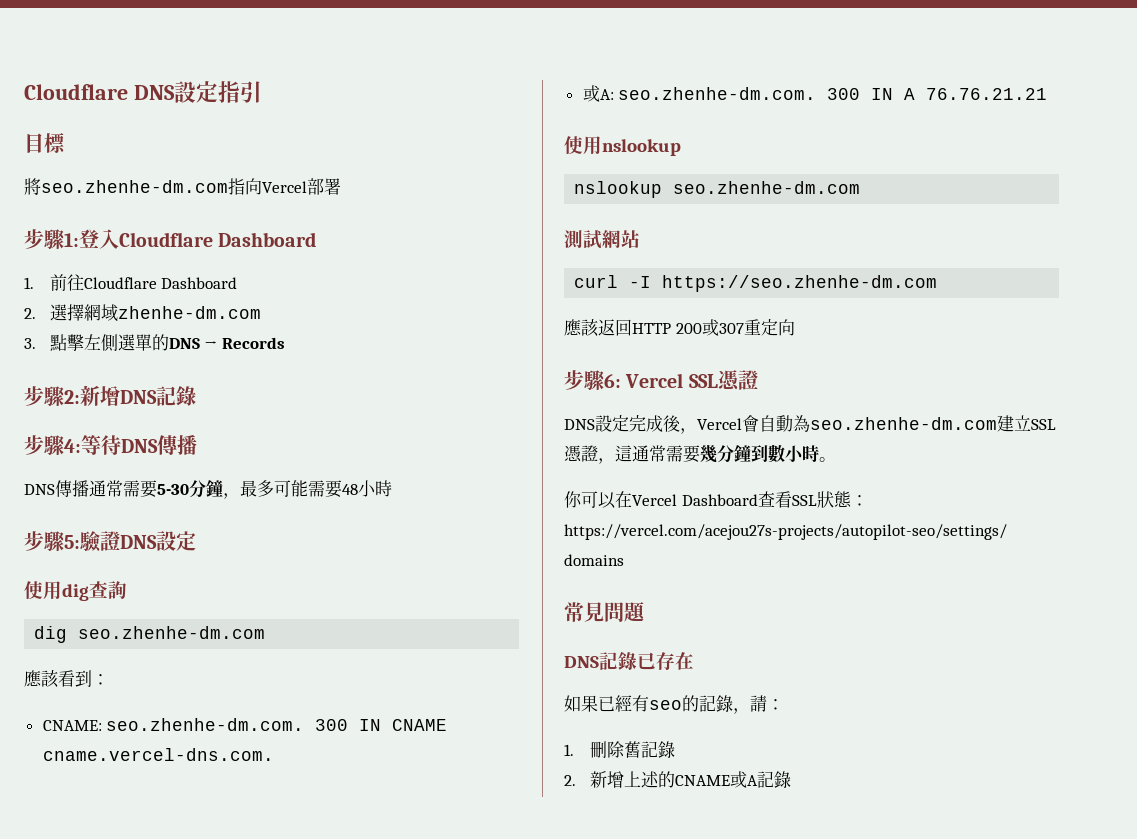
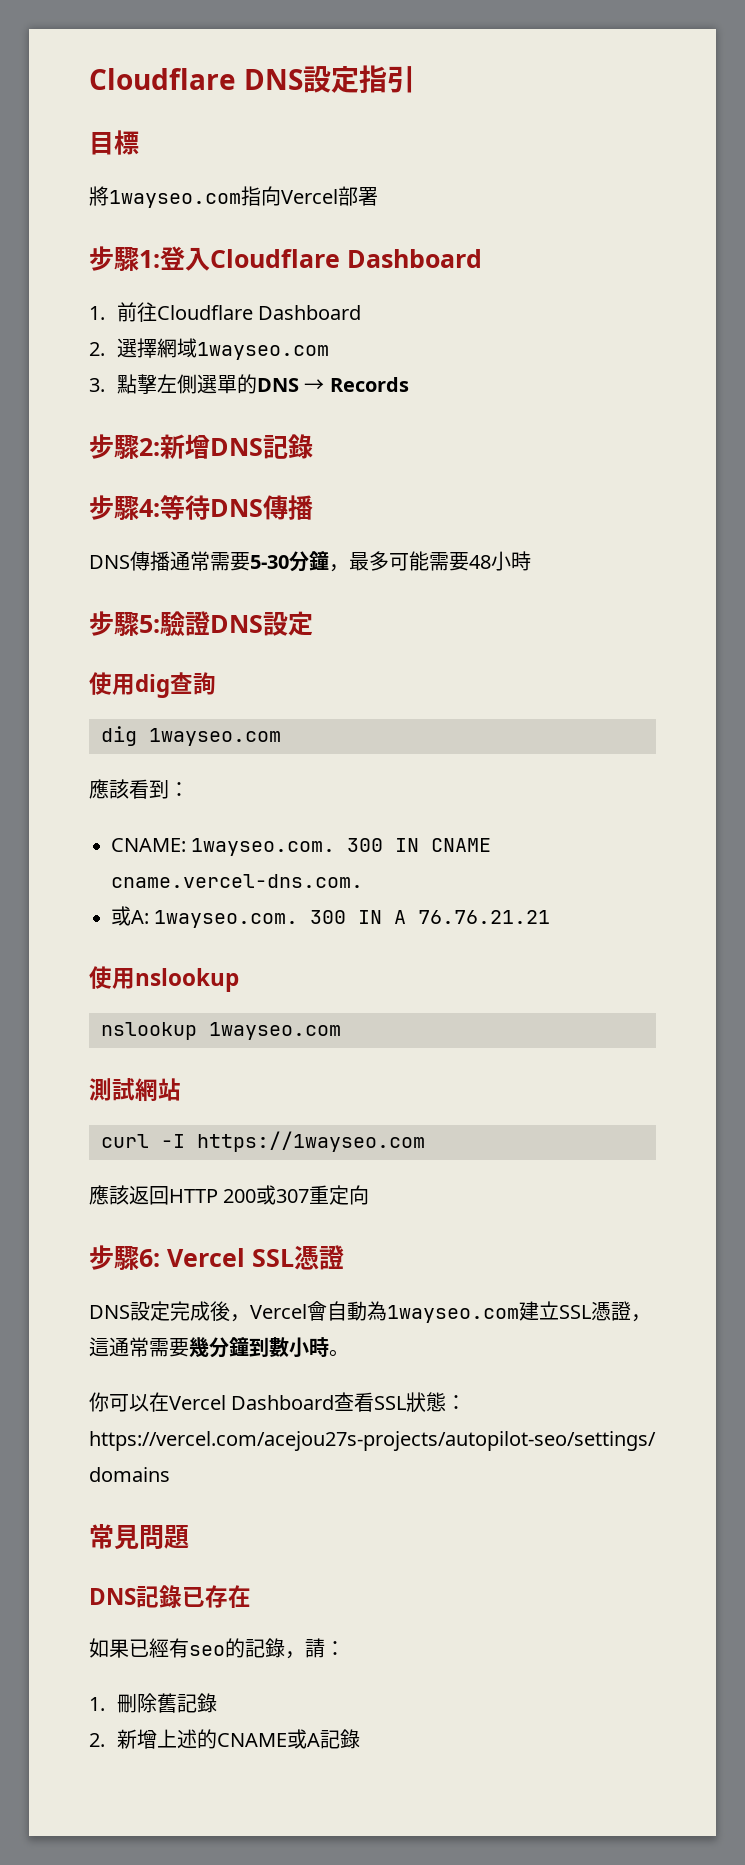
[41,180,228,193] seo.zhenhe-dm.com -> [109,190,241,208] 1wayseo.com
[117,306,261,319] zhenhe-dm.com -> [196,342,329,360] 1wayseo.com
[78,626,266,639] seo.zhenhe-dm.com -> [149,728,281,746] 1wayseo.com
[106,718,305,731] seo.zhenhe-dm.com. -> [191,838,336,856] 1wayseo.com.
[618,87,817,100] seo.zhenhe-dm.com. -> [154,910,299,928] 1wayseo.com.
[673,181,861,194] seo.zhenhe-dm.com -> [209,1022,341,1040] 1wayseo.com
[662,275,938,292] https://seo.zhenhe-dm.com -> [197,1131,425,1152] https://1wayseo.com
[810,417,997,430] seo.zhenhe-dm.com -> [387,1305,519,1323] 1wayseo.com

